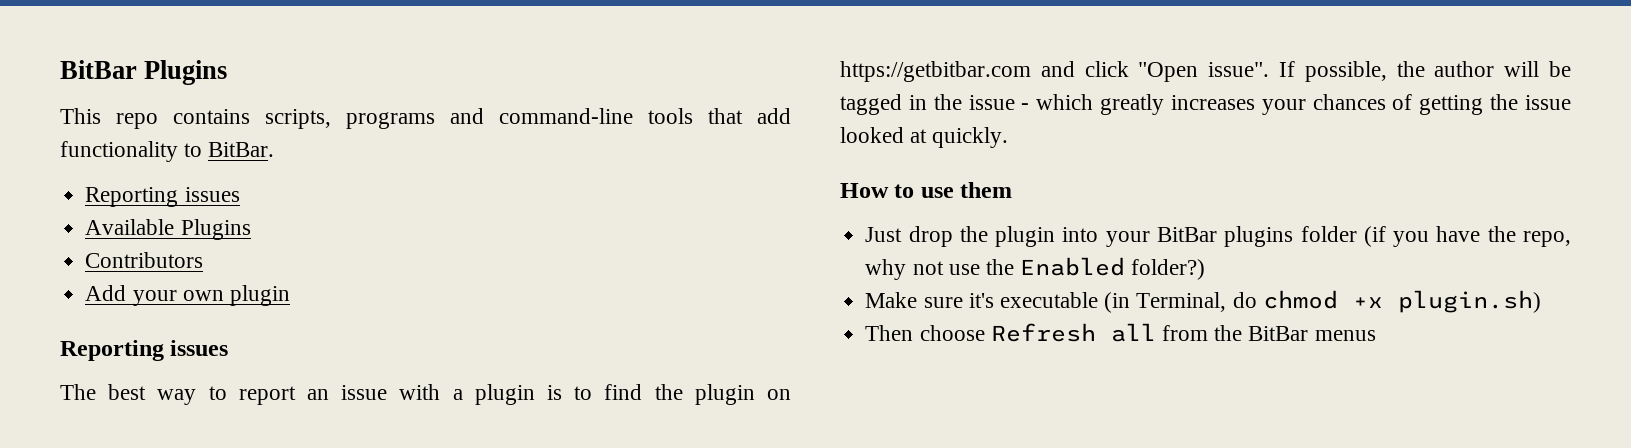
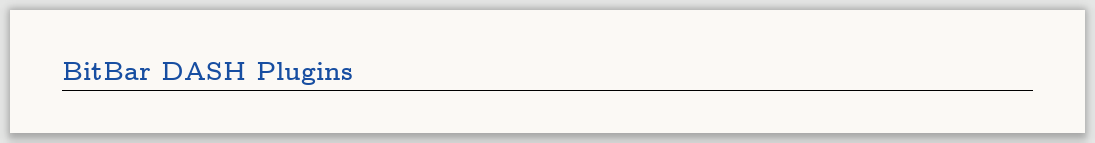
[60,60,228,85] [60,108,791,129] [60,141,275,162] [85,187,240,207] [85,219,251,240] [85,252,204,268] [85,285,290,306] [60,340,229,361] [60,384,792,405] [840,61,1571,82] [840,94,1571,115] [840,127,1009,148] [840,182,1013,198] [865,226,1571,247] [865,257,1206,280] [865,290,1541,313] [865,323,1376,342] BitBar Plugins // This repo contains scripts, programs and command-line tools that add functionality to BitBar. // Reporting issues // Available Plugins // Contributors // Add your own plugin // Reporting issues // The best way to report an issue with a plugin is to find the plugin on https://getbitbar.com and click "Open issue". If possible, the author will be tagged in the issue - which greatly increases your chances of getting the issue looked at quickly. // How to use them // Just drop the plugin into your BitBar plugins folder (if you have the repo, why not use the Enabled folder?) // Make sure it's executable (in Terminal, do chmod +x plugin.sh) // Then choose Refresh all from the BitBar menus -> [62,62,353,85] BitBar DASH Plugins

